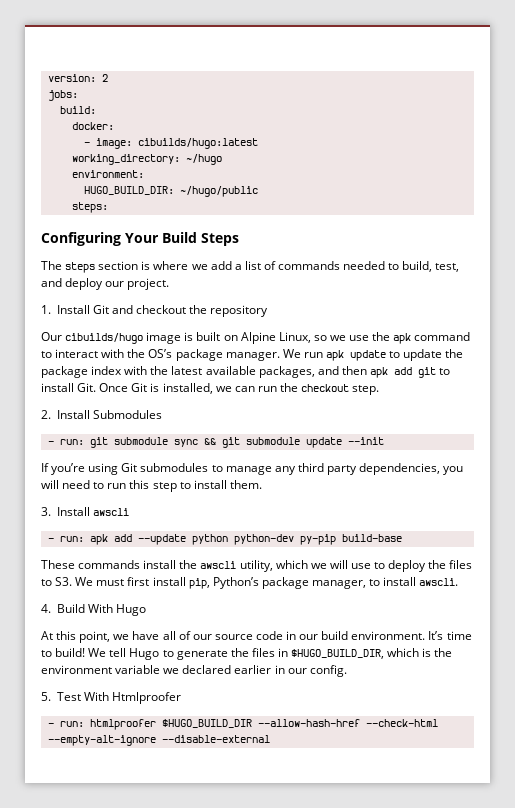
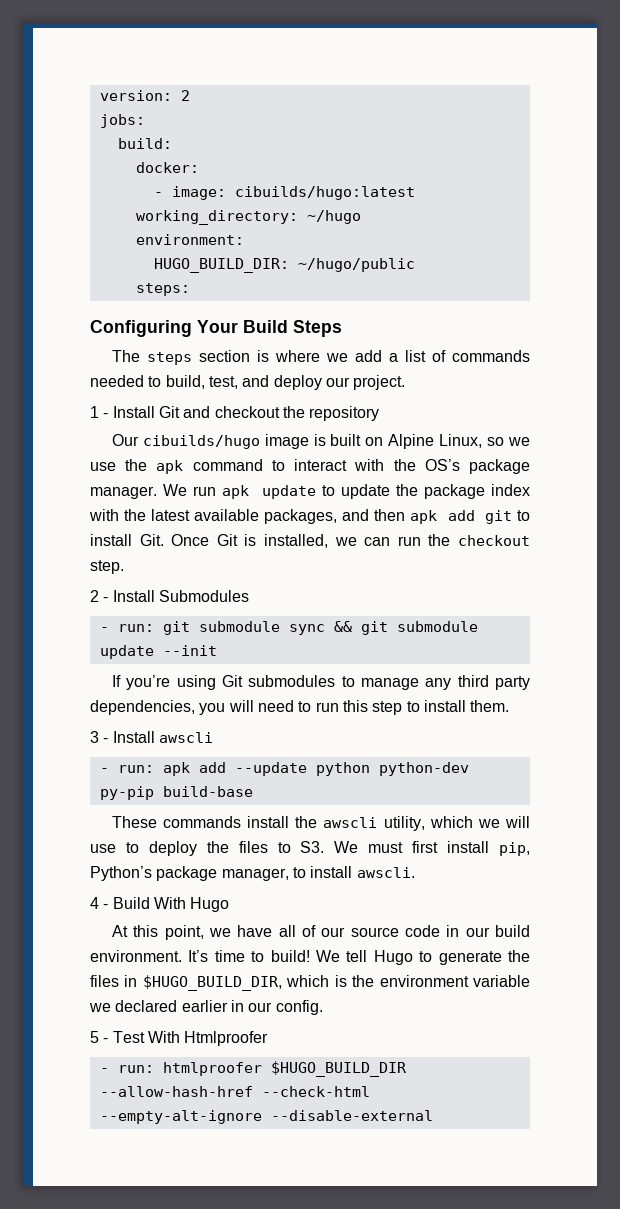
[41,305,51,314] 1. -> [90,406,109,418] 1 -
[41,410,51,419] 2. -> [90,590,109,602] 2 -
[41,507,51,516] 3. -> [90,731,109,743] 3 -
[41,604,51,613] 4. -> [90,897,109,909] 4 -
[41,692,51,701] 5. -> [90,1031,109,1043] 5 -

